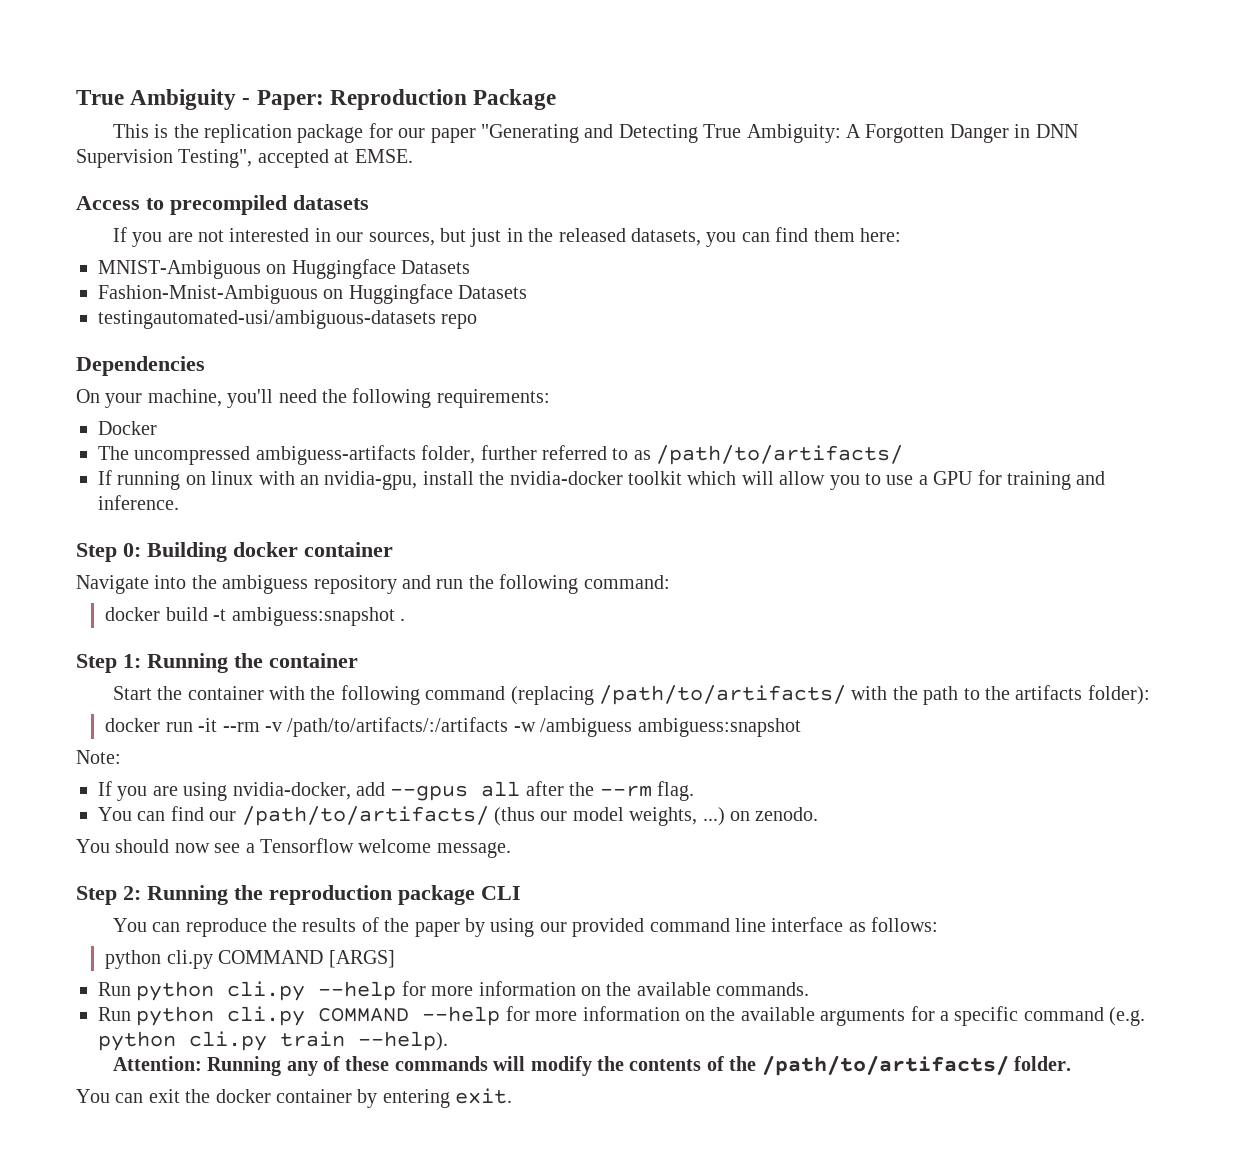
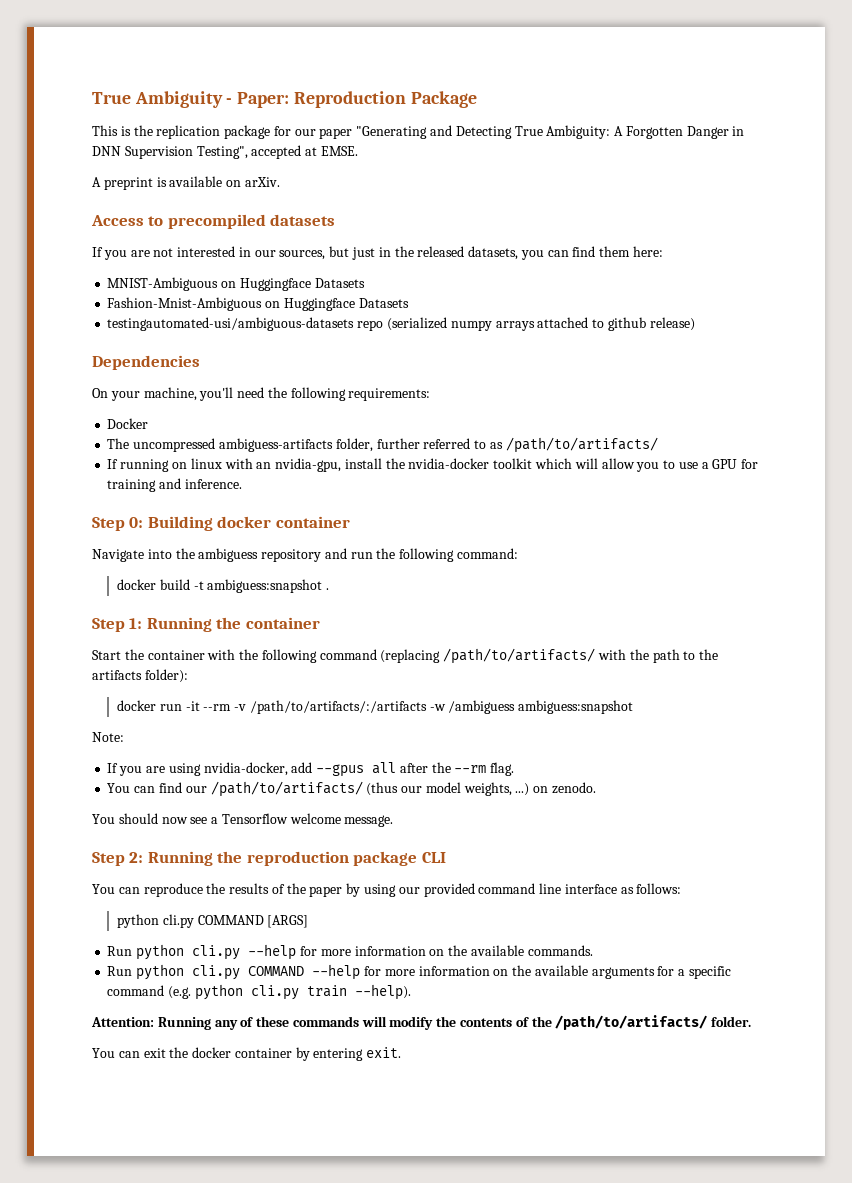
(413, 156) none -> [92,176,280,190] // A preprint is available on arXiv.
(478, 321) none -> [386,317,695,331] (serialized numpy arrays attached to github release)

